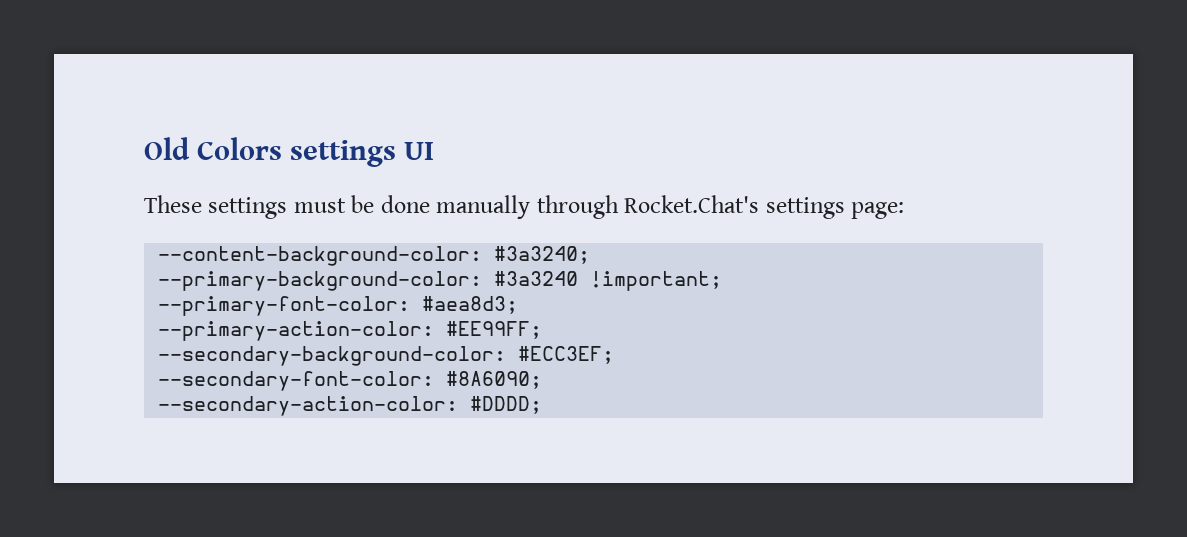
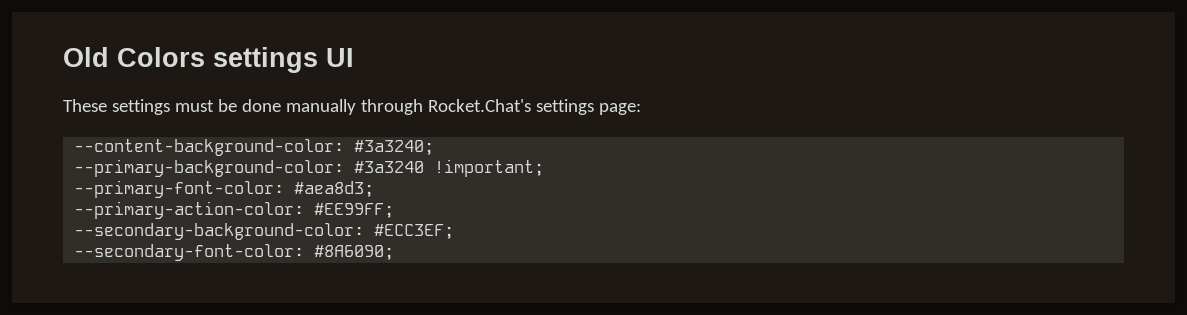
[158,396,543,416] // --secondary-action-color: #DDDD; -> (395, 252) none

